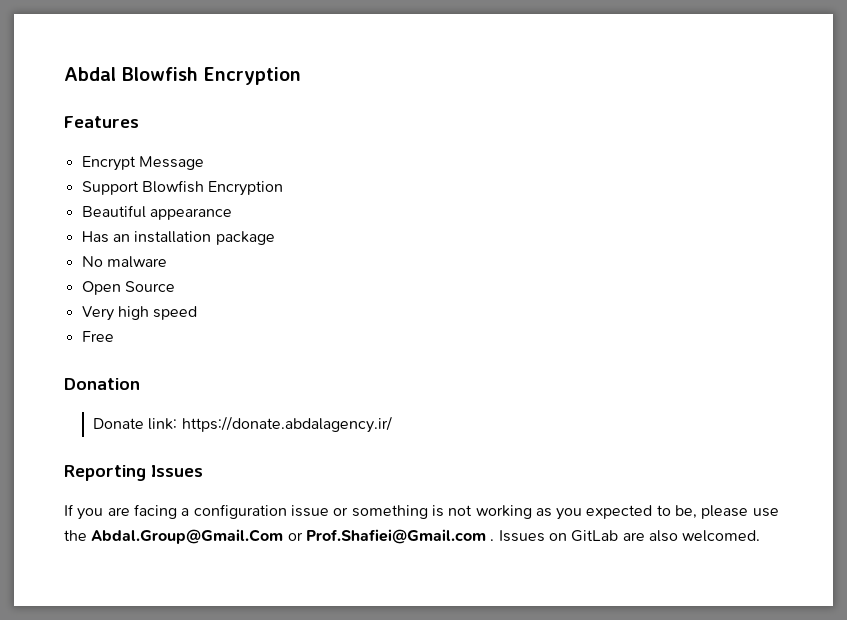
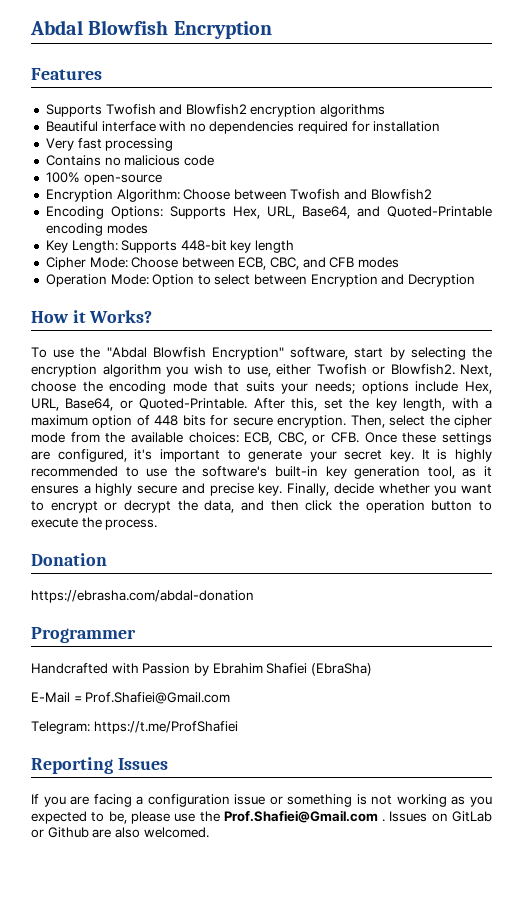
[81,156,204,171] [81,180,284,196] [81,205,232,220] [81,231,275,245] [81,256,167,268] [81,281,175,295] [81,306,198,321] [81,331,114,342] [64,378,140,390] [93,416,392,433] Encrypt Message // Support Blowfish Encryption // Beautiful appearance // Has an installation package // No malware // Open Source // Very high speed // Free // Donation // Donate link: https://donate.abdalagency.ir/ -> [45,104,386,117] [45,121,441,134] [45,138,174,151] [45,155,214,166] [45,172,162,185] [45,189,432,202] [45,206,492,219] [45,223,148,236] [45,240,295,253] [45,257,400,270] [45,274,476,287] [31,310,153,323] [31,347,492,360] [31,364,492,377] [31,381,492,394] [31,398,492,411] [31,415,492,428] [31,432,492,445] [31,449,492,462] [31,466,493,479] [31,483,493,496] [31,500,493,513] [31,517,158,530] [31,553,107,566] [31,590,254,603] [31,627,136,643] [31,663,372,676] [31,692,231,704] [31,721,238,734] Supports Twofish and Blowfish2 encryption algorithms // Beautiful interface with no dependencies required for installation // Very fast processing // Contains no malicious code // 100% open-source // Encryption Algorithm: Choose between Twofish and Blowfish2 // Encoding Options: Supports Hex, URL, Base64, and Quoted-Printable encoding modes // Key Length: Supports 448-bit key length // Cipher Mode: Choose between ECB, CBC, and CFB modes // Operation Mode: Option to select between Encryption and Decryption // How it Works? // To use the "Abdal Blowfish Encryption" software, start by selecting the encryption algorithm you wish to use, either Twofish or Blowfish2. Next, choose the encoding mode that suits your needs; options include Hex, URL, Base64, or Quoted-Printable. After this, set the key length, with a maximum option of 448 bits for secure encryption. Then, select the cipher mode from the available choices: ECB, CBC, or CFB. Once these settings are configured, it's important to generate your secret key. It is highly recommended to use the software's built-in key generation tool, as it ensures a highly secure and precise key. Finally, decide whether you want to encrypt or decrypt the data, and then click the operation button to execute the process. // Donation // https://ebrasha.com/abdal-donation // Programmer // Handcrafted with Passion by Ebrahim Shafiei (EbraSha) // E-Mail = Prof.Shafiei@Gmail.com // Telegram: https://t.me/ProfShafiei
[91,529,303,544] Abdal.Group@Gmail.Com or -> (220, 816) none
(619, 536) none -> [31,827,89,838] or Github

